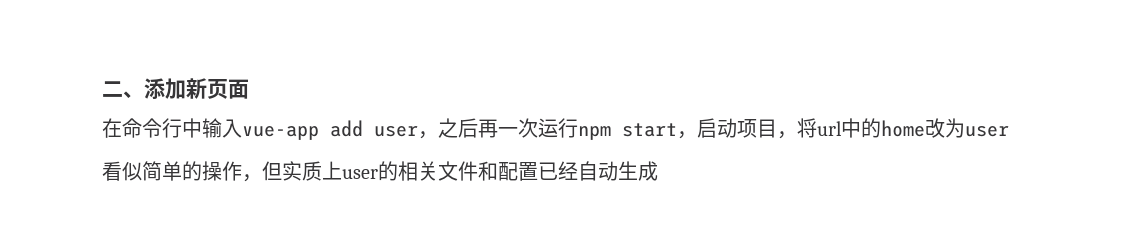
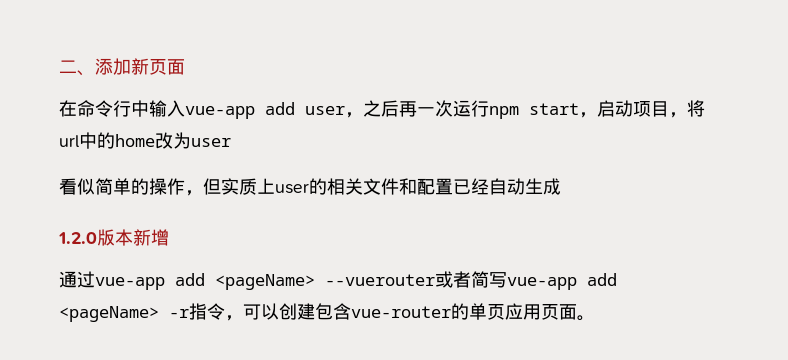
(658, 171) none -> [58,229,169,246] [59,271,617,290] [59,303,595,322] // 1.2.0版本新增 // 通过vue-app add <pageName> --vuerouter或者简写vue-app add <pageName> -r指令，可以创建包含vue-router的单页应用页面。

